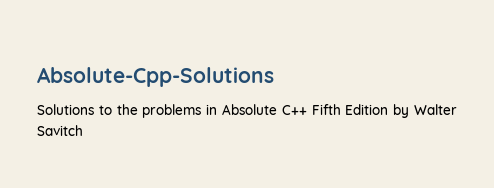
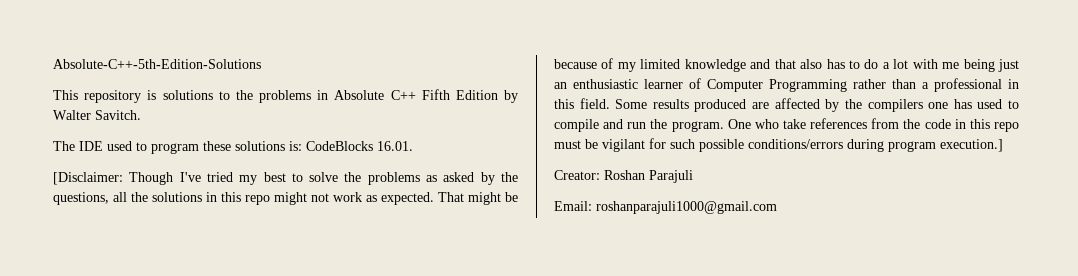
[37,67,274,87] [37,104,94,115] Absolute-Cpp-Solutions // Solutions -> [53,59,261,69] [53,90,213,103] Absolute-C++-5th-Edition-Solutions // This repository is solutions
[37,125,83,136] Savitch -> [95,110,141,120] [53,141,413,154] [53,172,519,185] [53,192,518,205] [554,58,1019,72] [554,78,1019,92] [554,98,1020,112] [554,118,1020,132] [554,138,1003,152] [554,170,693,183] [554,201,777,214] Savitch. // The IDE used to program these solutions is: CodeBlocks 16.01. // [Disclaimer: Though I've tried my best to solve the problems as asked by the questions, all the solutions in this repo might not work as expected. That might be because of my limited knowledge and that also has to do a lot with me being just an enthusiastic learner of Computer Programming rather than a professional in this field. Some results produced are affected by the compilers one has used to compile and run the program. One who take references from the code in this repo must be vigilant for such possible conditions/errors during program execution.] // Creator: Roshan Parajuli // Email: roshanparajuli1000@gmail.com

